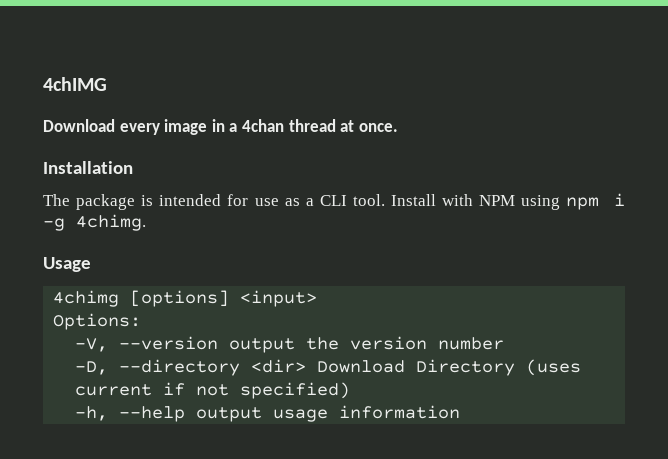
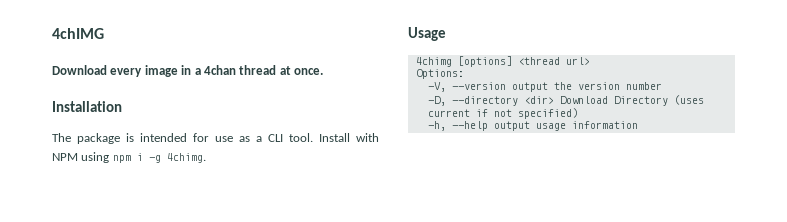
[240,290,318,307] <input> -> [517,57,590,65] <thread url>

